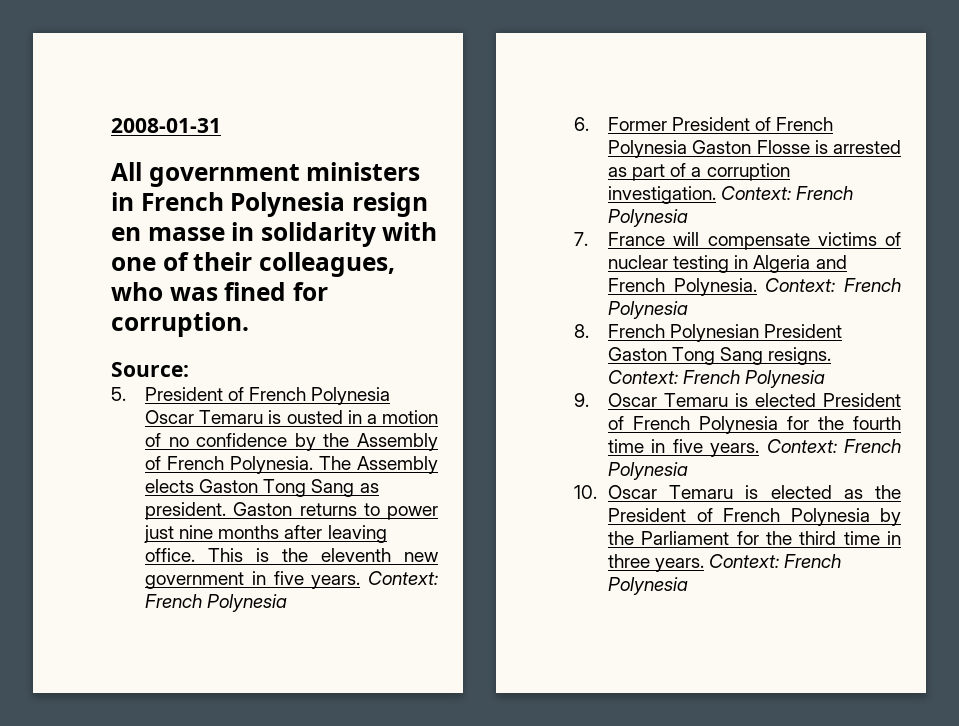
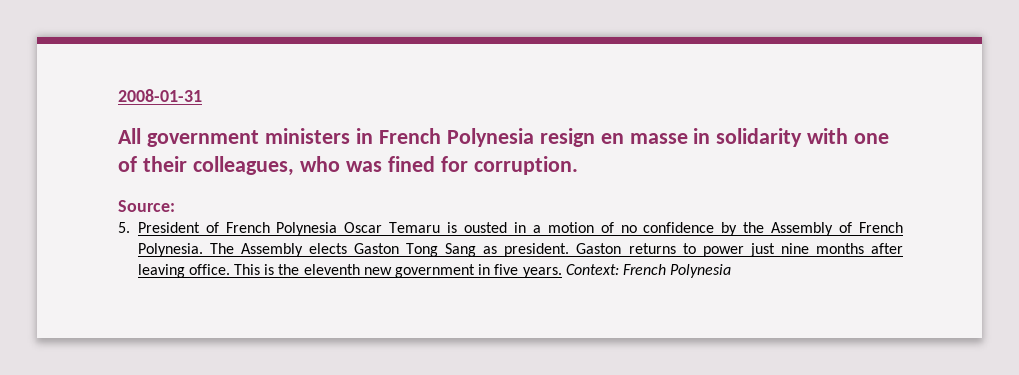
[574,117,834,131] [608,140,901,158] [608,163,790,181] [608,186,854,204] [608,209,689,227] [574,232,901,250] [608,255,847,273] [608,278,901,296] [608,301,689,319] [574,324,843,342] [608,347,832,365] [608,370,826,388] [574,393,901,407] [608,416,901,434] [608,439,901,457] [608,462,689,480] [574,485,901,499] [608,508,901,526] [608,531,901,545] [608,554,842,572] [608,577,689,595] // 6. Former President of French Polynesia Gaston Flosse is arrested as part of a corruption investigation. Context: French Polynesia // 7. France will compensate victims of nuclear testing in Algeria and French Polynesia. Context: French Polynesia // 8. French Polynesian President Gaston Tong Sang resigns. Context: French Polynesia // 9. Oscar Temaru is elected President of French Polynesia for the fourth time in five years. Context: French Polynesia // 10. Oscar Temaru is elected as the President of French Polynesia by the Parliament for the third time in three years. Context: French Polynesia -> (732, 271) none

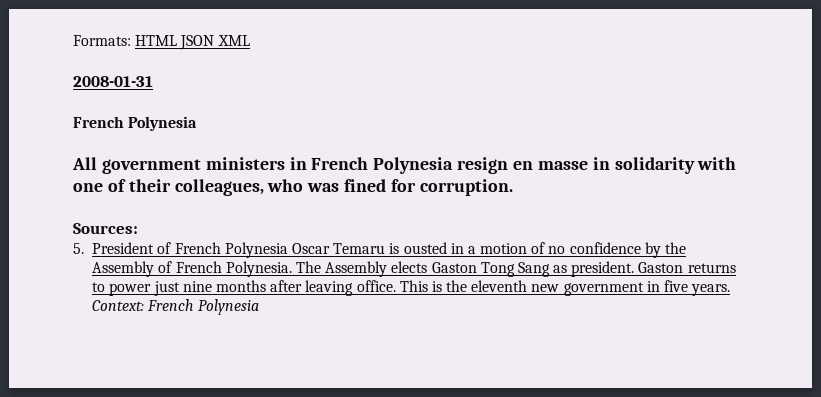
(118, 95) none -> [73,35,250,50] Formats: HTML JSON XML //
(202, 95) none -> [73,116,198,131] // French Polynesia
[118,200,175,212] Source: -> [73,223,138,234] Sources:

